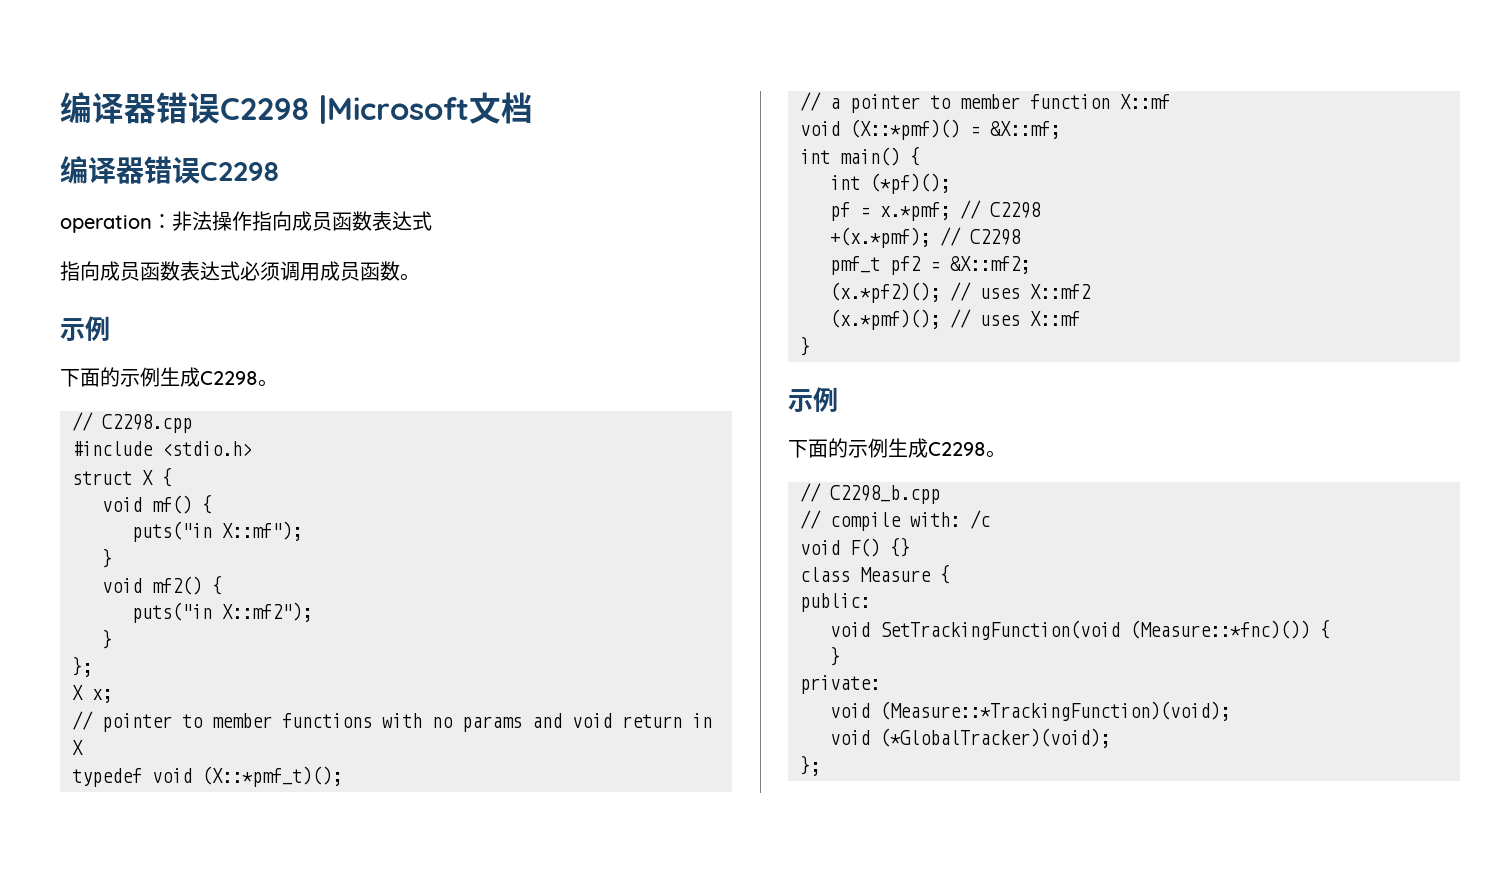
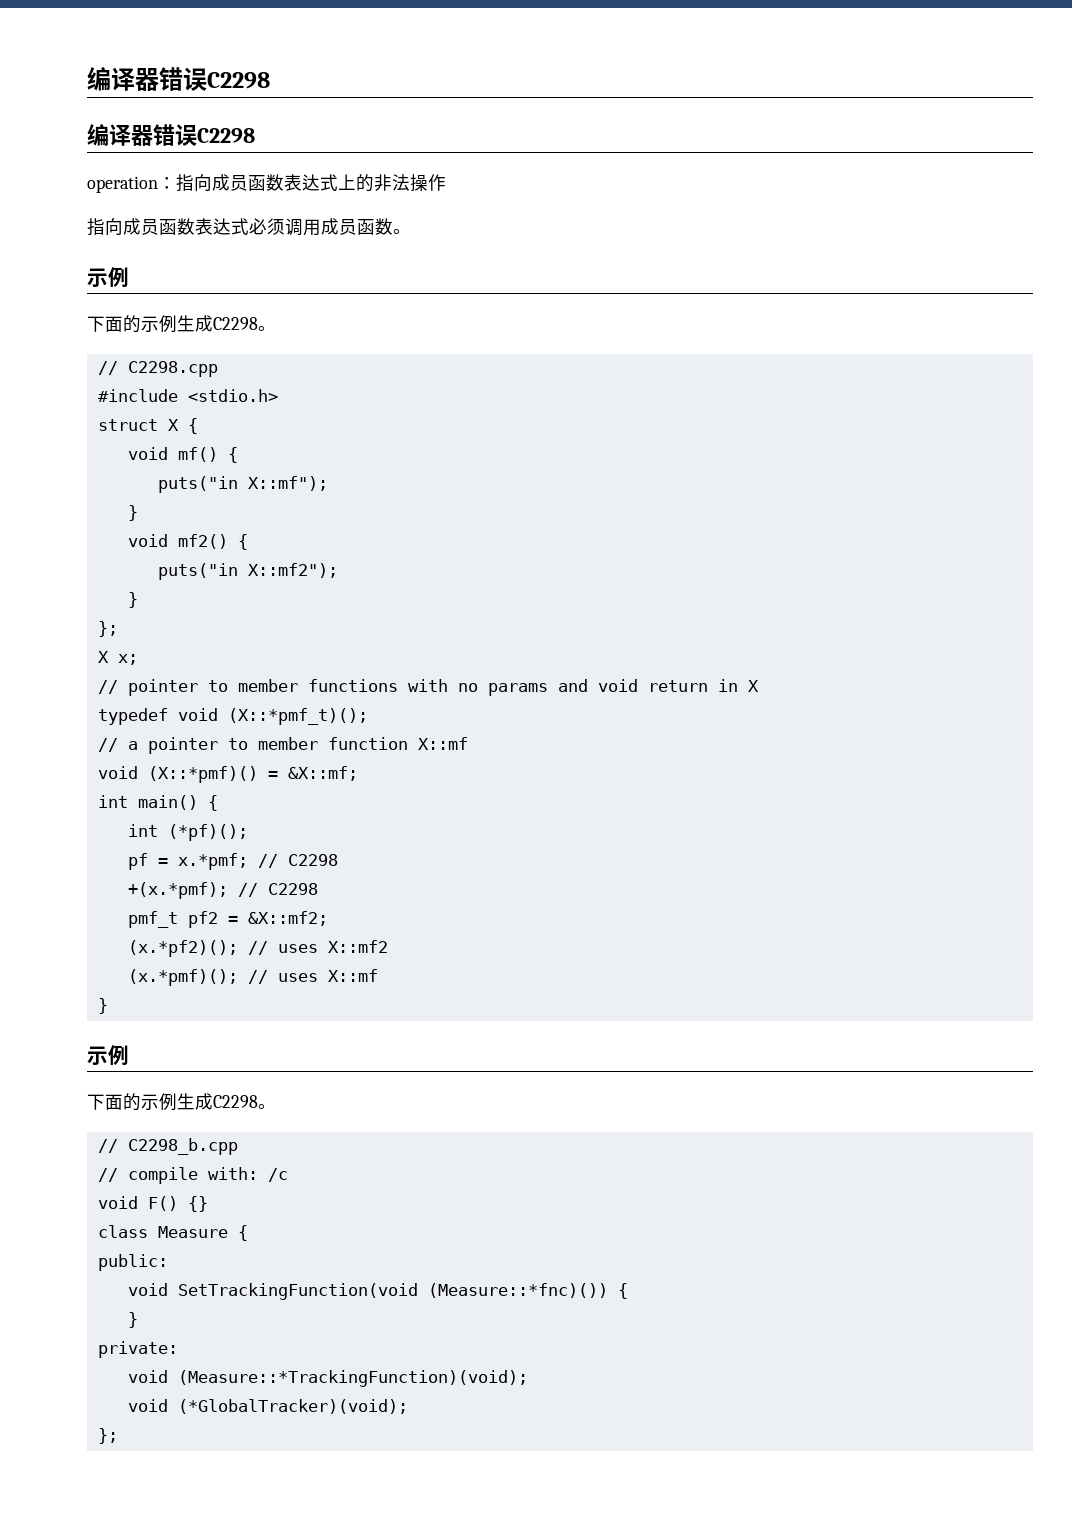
[60,92,533,124] 编译器错误C2298 |Microsoft文档 -> [87,67,270,91] 编译器错误C2298
[172,211,432,231] 非法操作指向成员函数表达式 -> [176,174,446,192] 指向成员函数表达式上的非法操作

